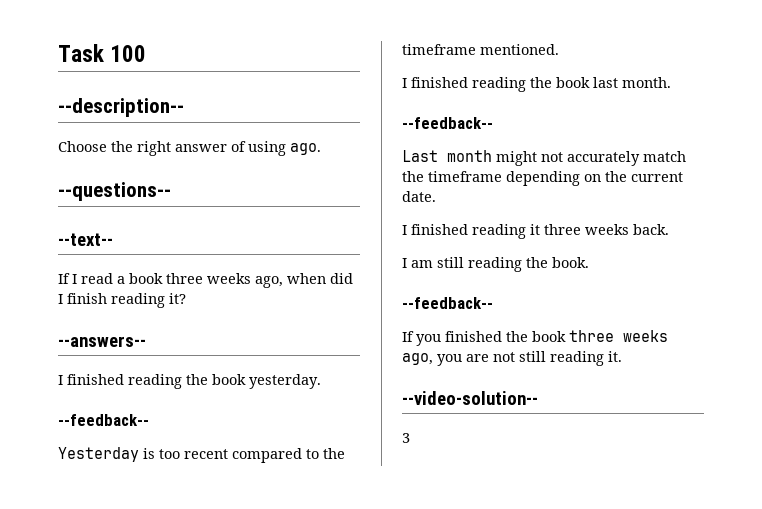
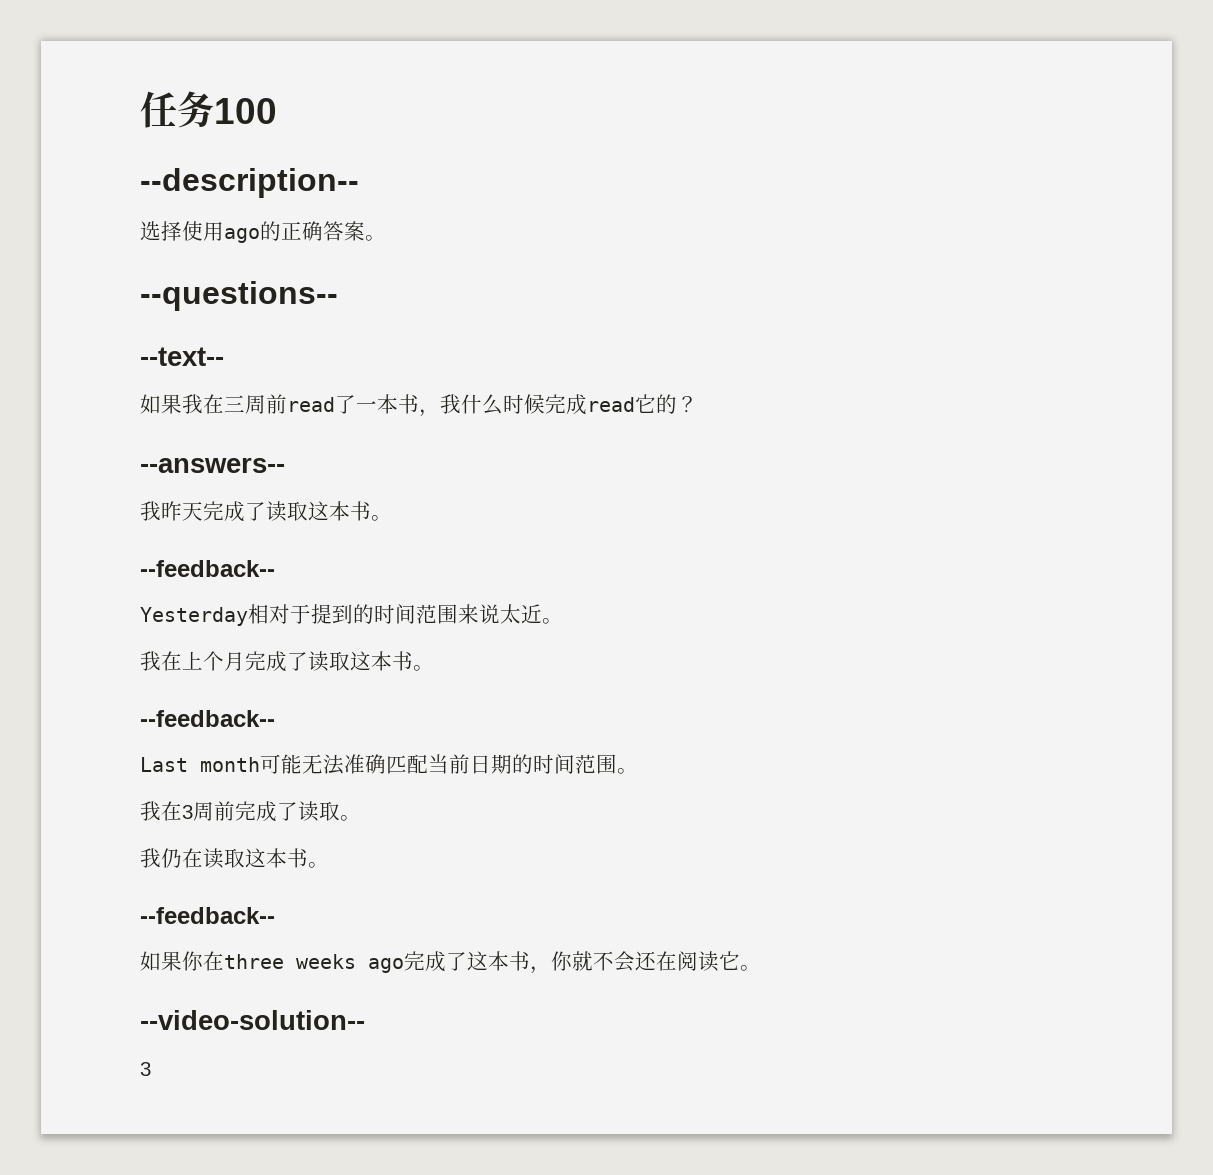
[58,44,104,62] Task -> [140,91,214,128] 任务
[58,141,321,156] [58,182,171,201] [58,233,113,246] [58,273,353,288] [58,293,186,308] [58,336,146,347] [58,374,321,389] [58,414,149,426] [58,447,345,463] [402,44,559,55] [402,77,671,92] [402,117,493,129] [402,150,686,166] [402,171,683,186] [402,191,436,202] [402,224,669,239] [402,257,589,272] [402,297,493,309] [402,330,668,346] [402,351,622,366] Choose the right answer of using ago. // --questions-- // --text-- // If I read a book three weeks ago, when did I finish reading it? // --answers-- // I finished reading the book yesterday. // --feedback-- // Yesterday is too recent compared to the timeframe mentioned. // I finished reading the book last month. // --feedback-- // Last month might not accurately match the timeframe depending on the current date. // I finished reading it three weeks back. // I am still reading the book. // --feedback-- // If you finished the book three weeks ago, you are not still reading it. -> [140,221,386,243] [140,281,338,311] [140,347,224,366] [140,394,698,417] [140,458,285,473] [140,501,392,522] [140,560,275,577] [140,604,563,626] [140,651,434,672] [140,710,275,727] [140,754,638,775] [140,801,361,822] [140,848,329,869] [140,907,275,924] [140,951,761,974] 选择使用ago的正确答案。 // --questions-- // --text-- // 如果我在三周前read了一本书，我什么时候完成read它的？ // --answers-- // 我昨天完成了读取这本书。 // --feedback-- // Yesterday相对于提到的时间范围来说太近。 // 我在上个月完成了读取这本书。 // --feedback-- // Last month可能无法准确匹配当前日期的时间范围。 // 我在3周前完成了读取。 // 我仍在读取这本书。 // --feedback-- // 如果你在three weeks ago完成了这本书，你就不会还在阅读它。

